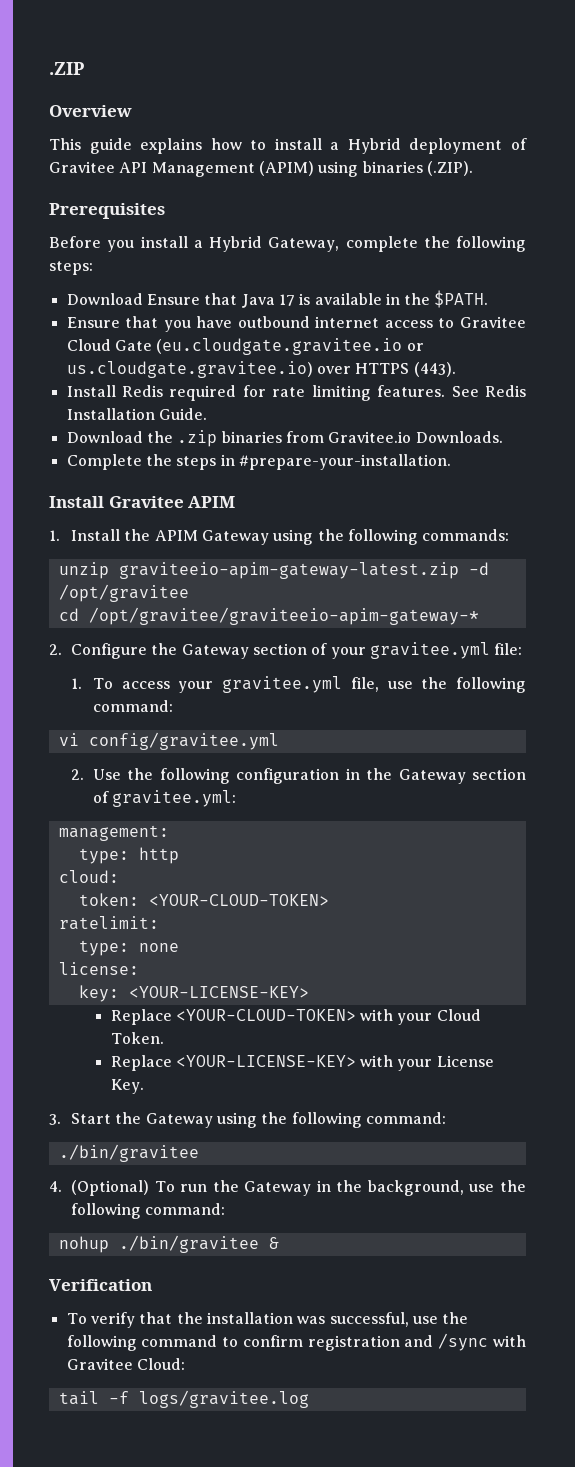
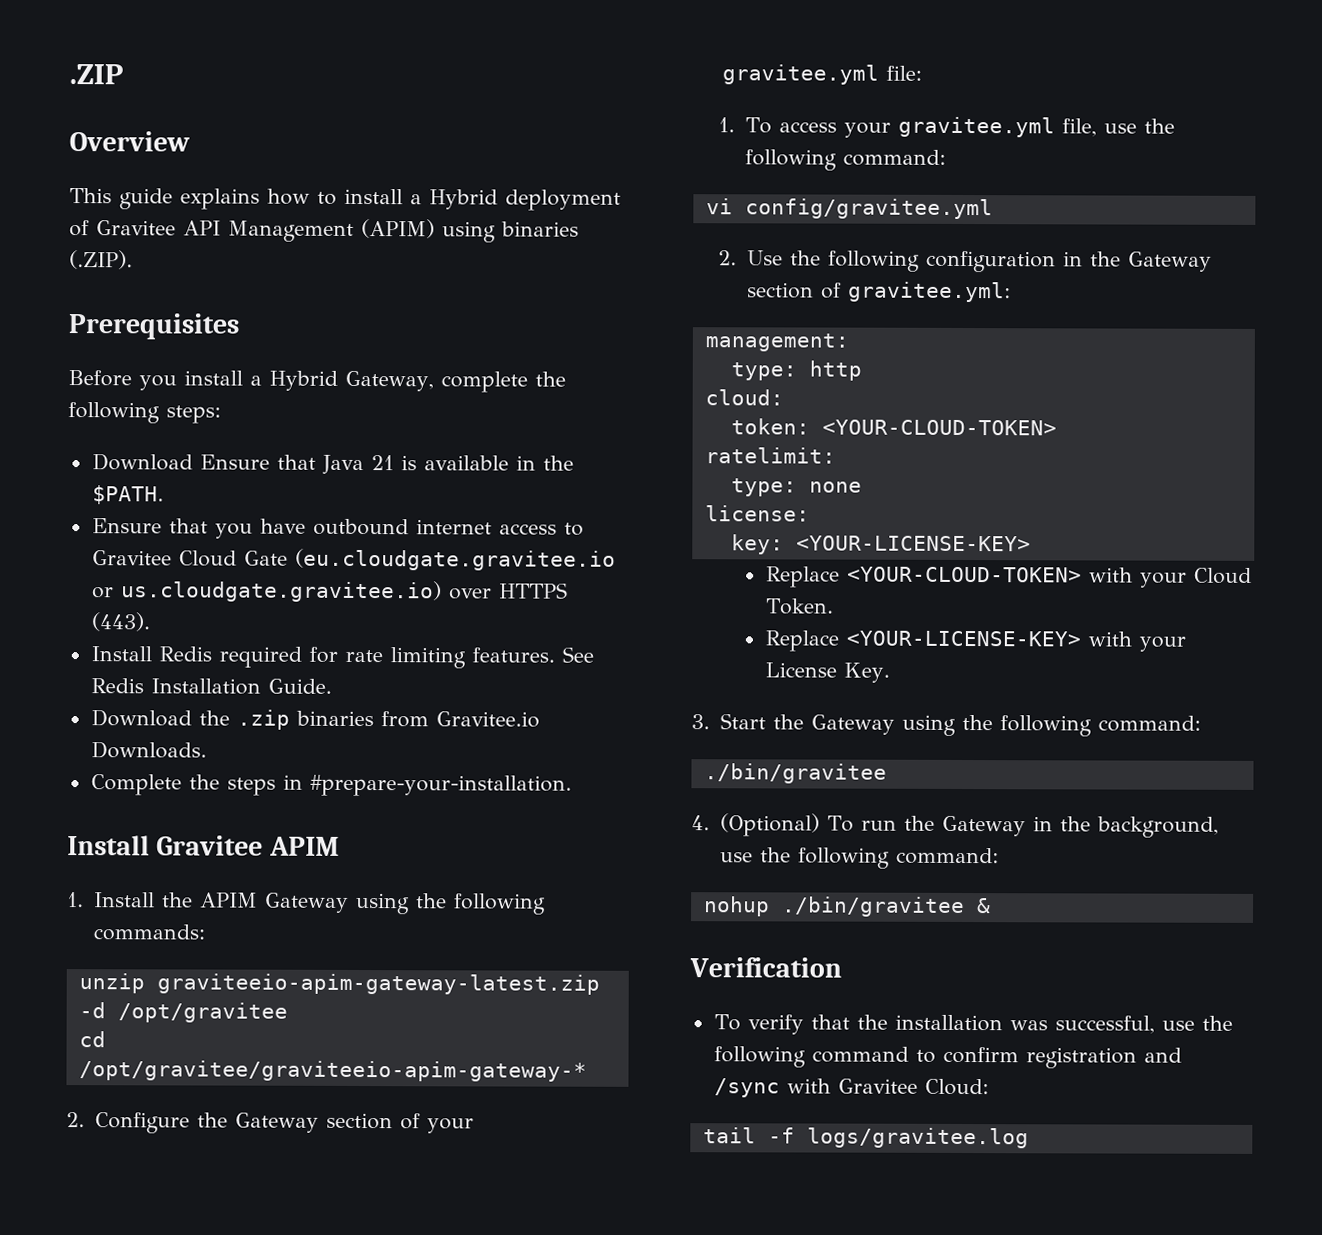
[278,294,295,306] 17 -> [370,455,394,471] 21

